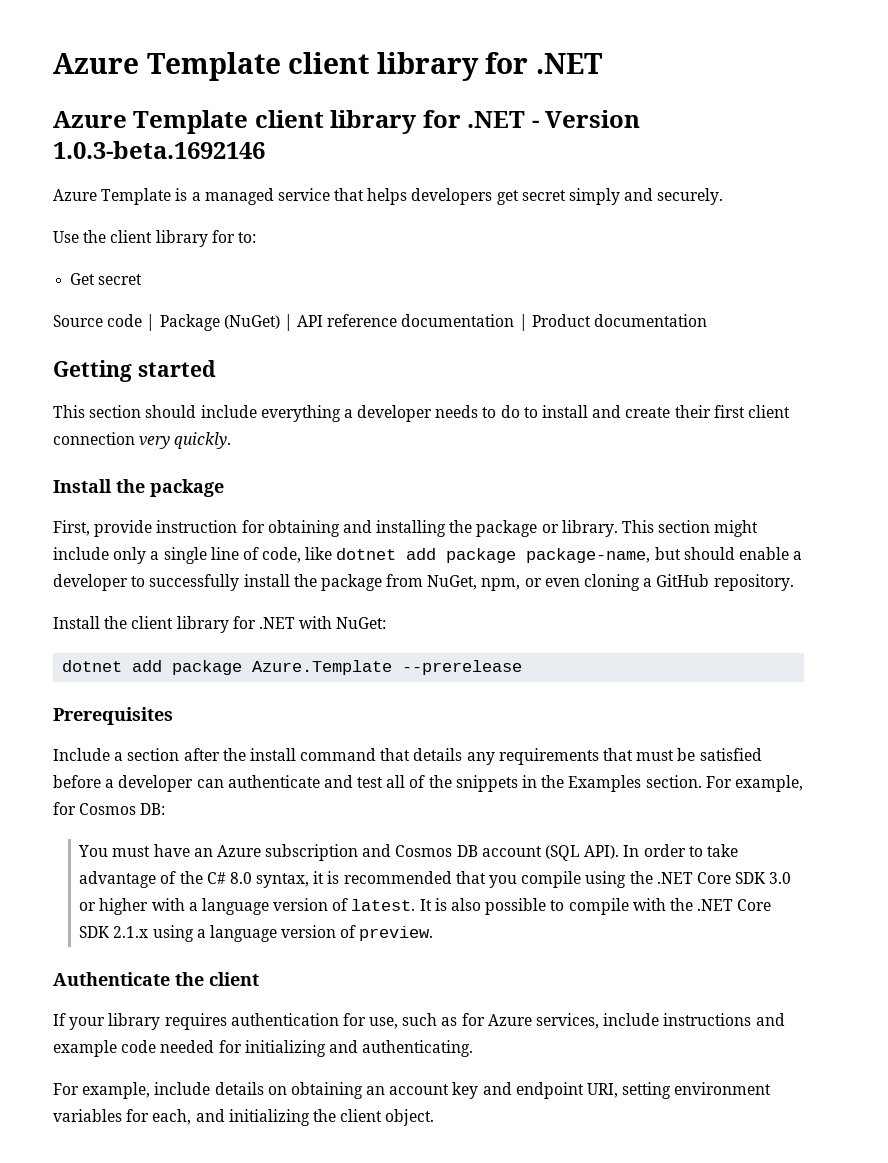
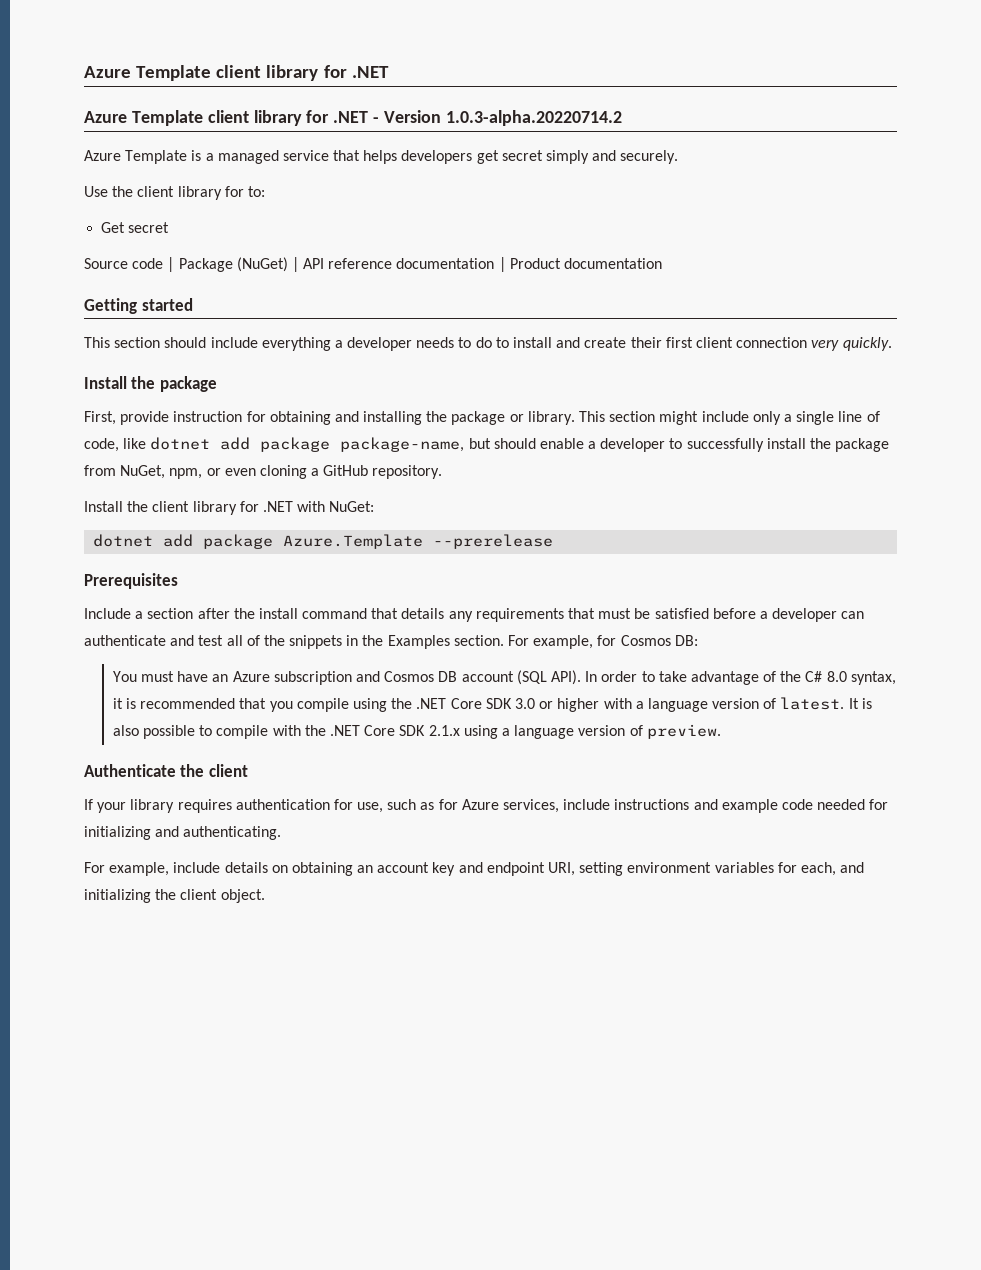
[53,141,265,159] 1.0.3-beta.1692146 -> [445,110,622,126] 1.0.3-alpha.20220714.2

